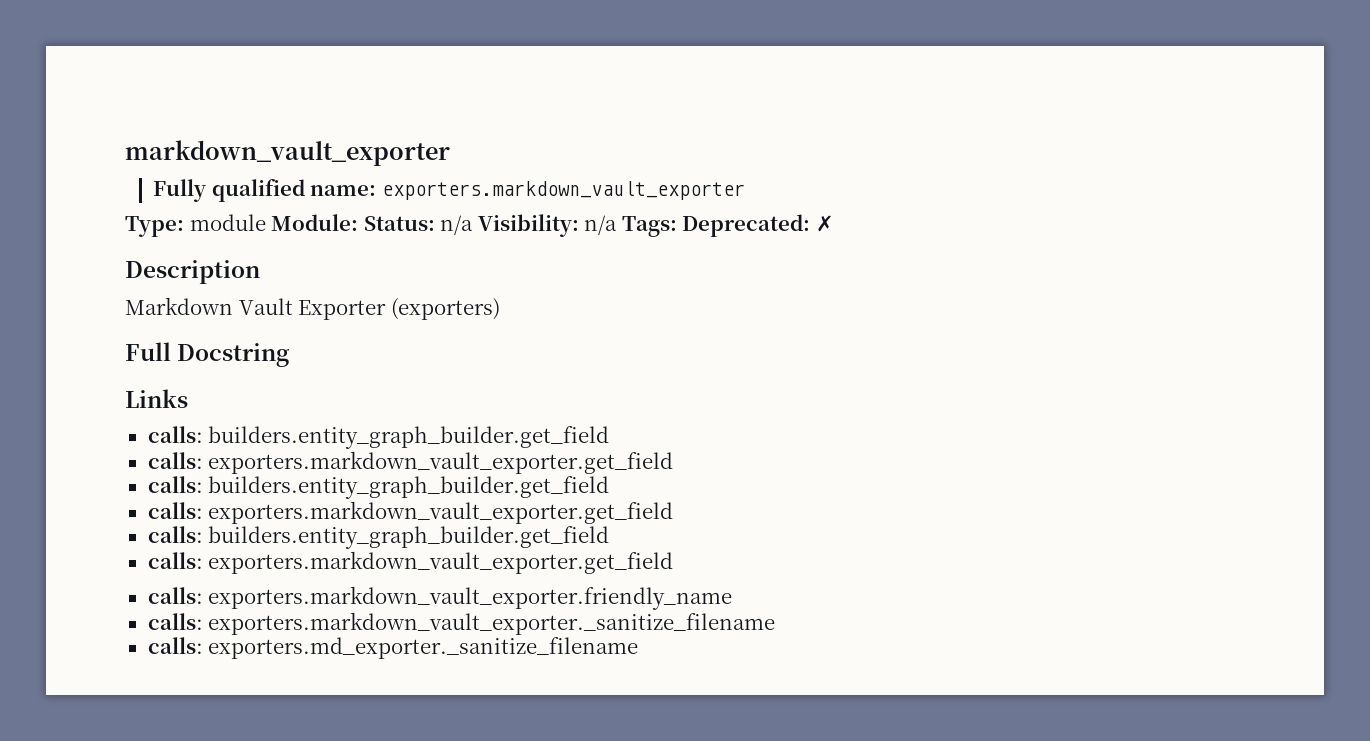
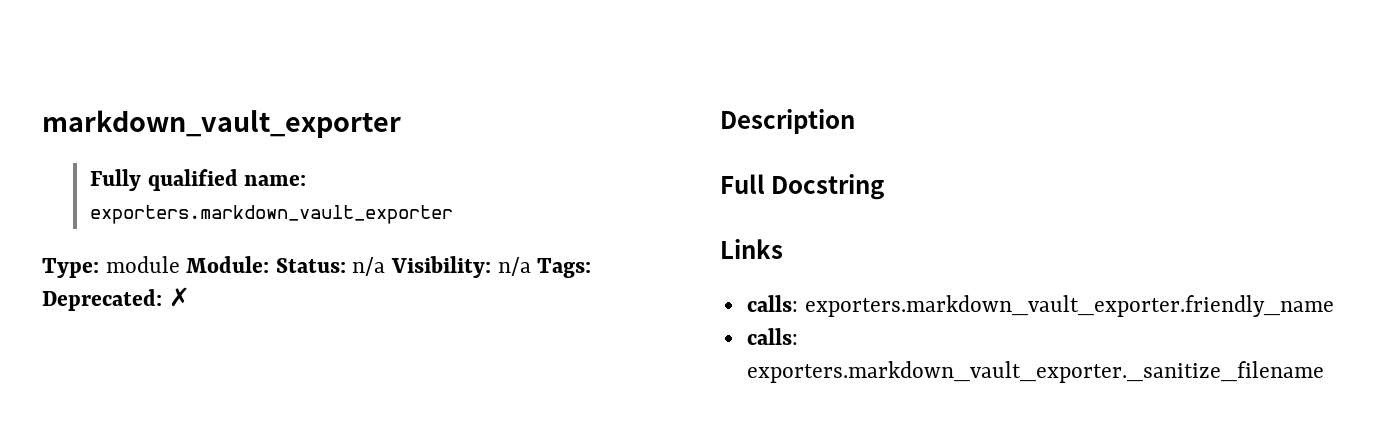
[125,297,500,320] // Markdown Vault Exporter (exporters) -> (855, 121) none
[147,426,610,449] [147,451,674,474] [147,476,610,499] [147,501,674,524] [147,526,610,549] [147,551,674,574] // calls: builders.entity_graph_builder.get_field // calls: exporters.markdown_vault_exporter.get_field // calls: builders.entity_graph_builder.get_field // calls: exporters.markdown_vault_exporter.get_field // calls: builders.entity_graph_builder.get_field // calls: exporters.markdown_vault_exporter.get_field -> (783, 249) none
[147,637,639,659] // calls: exporters.md_exporter._sanitize_filename -> (1324, 372) none

